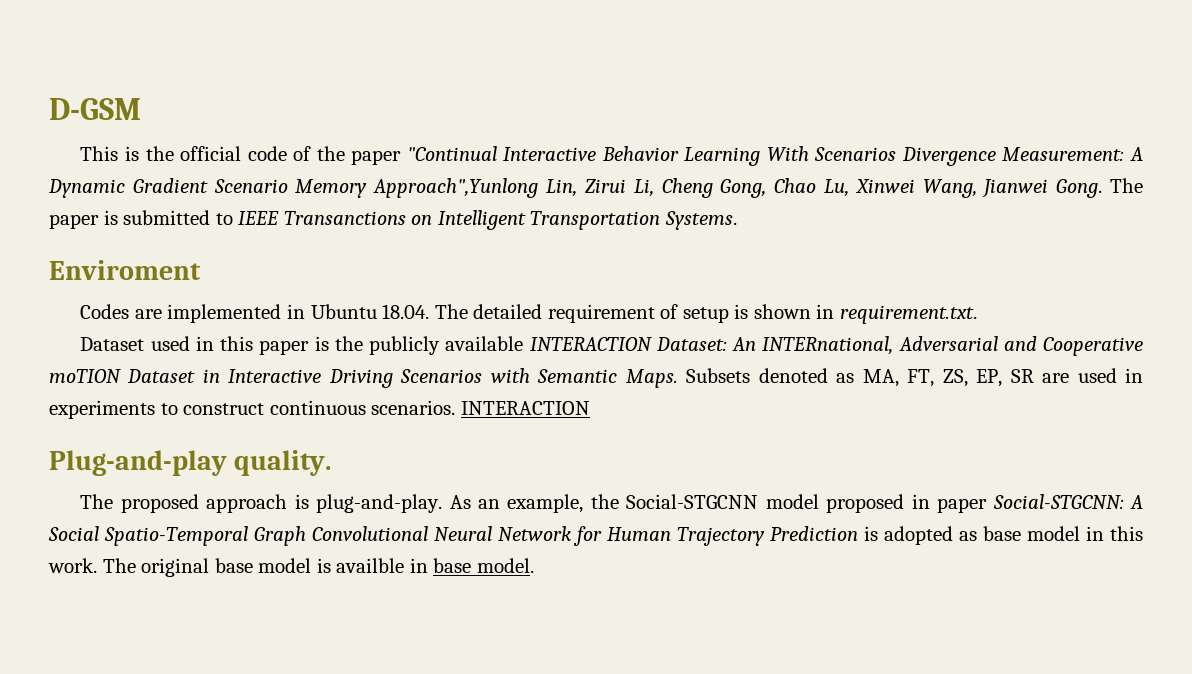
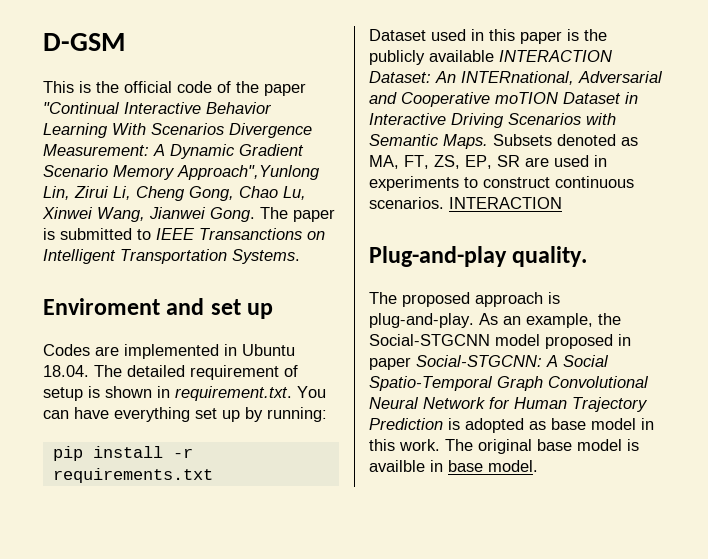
(201, 270) none -> [166,298,274,319] and set up
(977, 314) none -> [297,386,326,398] [43,407,327,422] [52,446,193,461] [52,468,213,483] You can have everything set up by running: // pip install -r requirements.txt

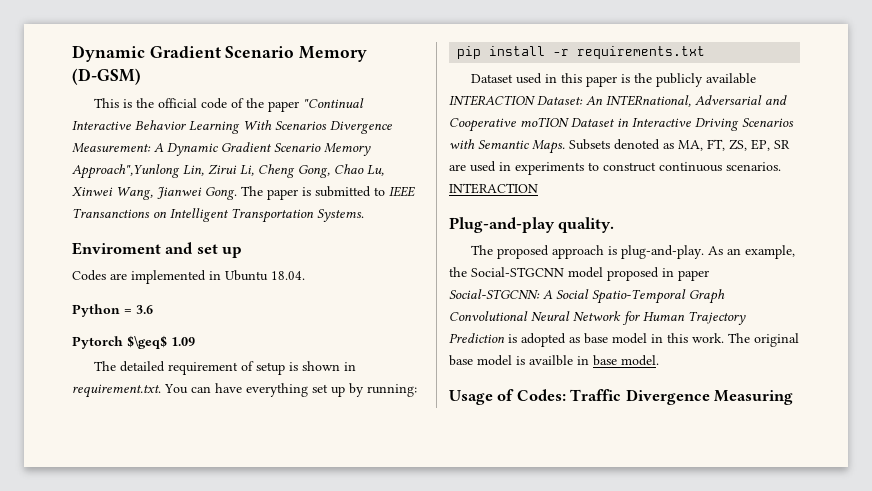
[43,33,125,51] D-GSM -> [72,45,368,62] [72,68,141,85] Dynamic Gradient Scenario Memory (D-GSM)
(89, 371) none -> [72,304,153,317] [72,335,195,349] // Python = 3.6 // Pytorch $\geq$ 1.09 //
(538, 466) none -> [449,389,794,405] // Usage of Codes: Traffic Divergence Measuring

